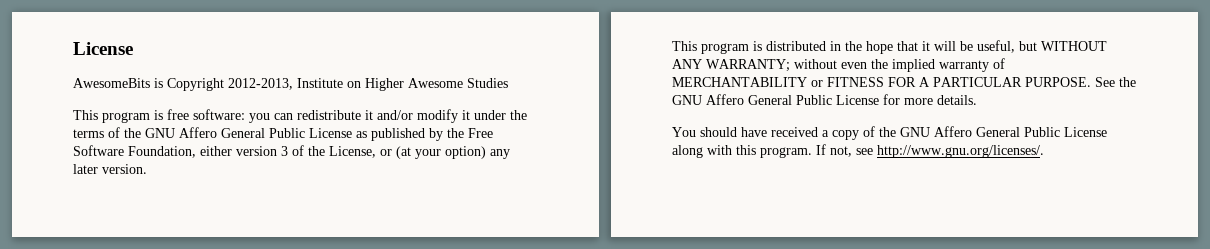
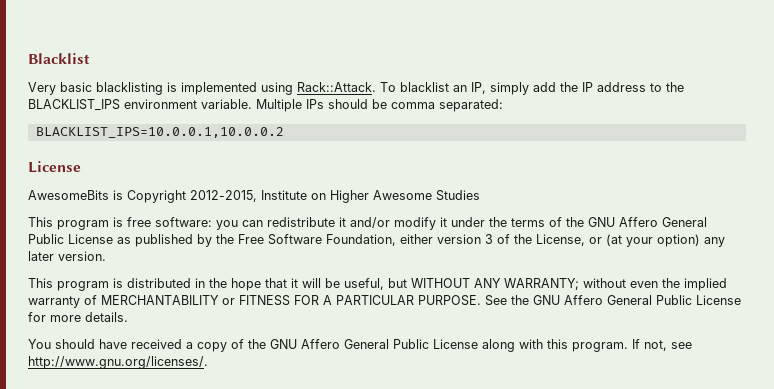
(73, 48) none -> [28,53,90,64] [28,82,684,95] [28,99,503,112] [35,127,284,138] Blacklist // Very basic blacklisting is implemented using Rack::Attack. To blacklist an IP, simply add the IP address to the BLACKLIST_IPS environment variable. Multiple IPs should be comma separated: // BLACKLIST_IPS=10.0.0.1,10.0.0.2 //
[228,78,293,90] 2012-2013, -> [190,190,257,202] 2012-2015,

